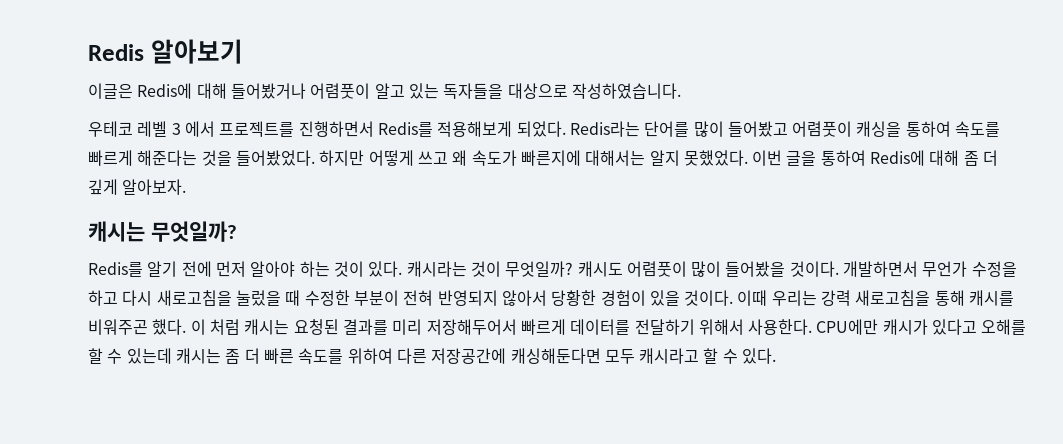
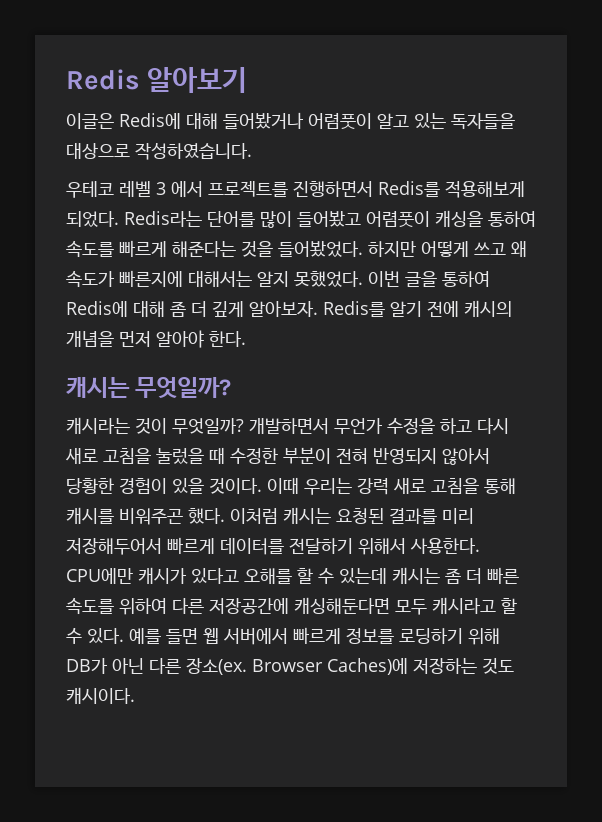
[88,221,237,242] [88,261,839,277] // 캐시는 무엇일까? // Redis를 알기 전에 먼저 알아야 하는 것이 있다. 캐시라는 것이 무엇일까? 캐시도 어렴풋이 많이 들어봤을 것이다. -> [323,300,512,317] [66,330,246,348] [66,377,232,398] [66,417,244,434] Redis를 알기 전에 캐시의 개념을 먼저 알아야 한다. // 캐시는 무엇일까? // 캐시라는 것이 무엇일까?
[156,290,232,306] 새로고침을 -> [65,448,151,464] 새로 고침을
[855,290,931,306] 새로고침을 -> [393,478,479,494] 새로 고침을
[190,319,240,335] 이 처럼 -> [230,508,278,524] 이처럼
(777, 356) none -> [129,627,500,645] [66,658,514,675] [66,687,135,704] 예를 들면 웹 서버에서 빠르게 정보를 로딩하기 위해 DB가 아닌 다른 장소(ex. Browser Caches)에 저장하는 것도 캐시이다.

